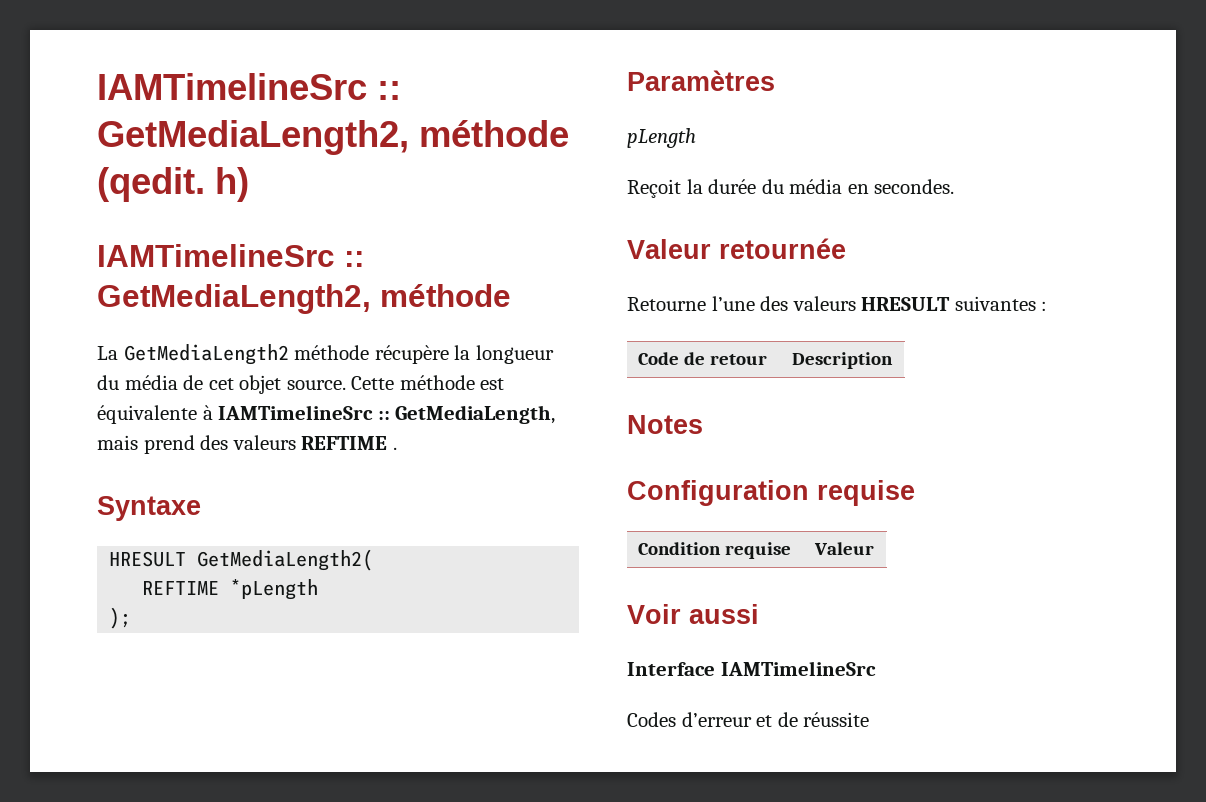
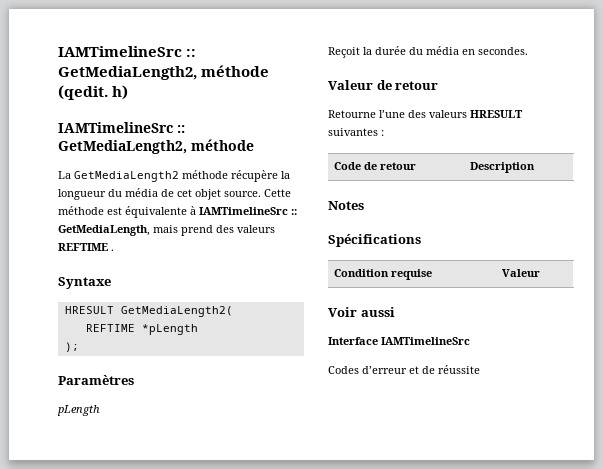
[719,238,846,259] retournée -> [376,80,439,90] de retour
[627,480,915,506] Configuration requise -> [328,234,421,247] Spécifications

